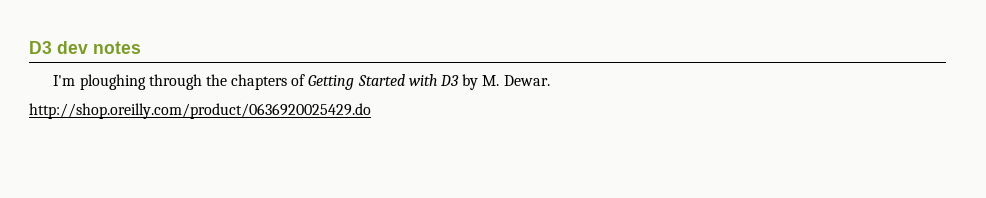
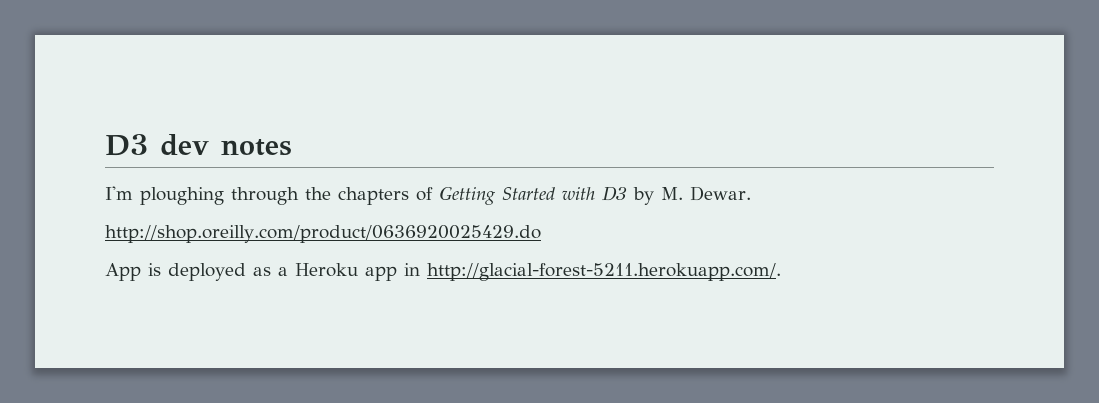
(371, 111) none -> [105,263,781,281] // App is deployed as a Heroku app in http://glacial-forest-5211.herokuapp.com/.

